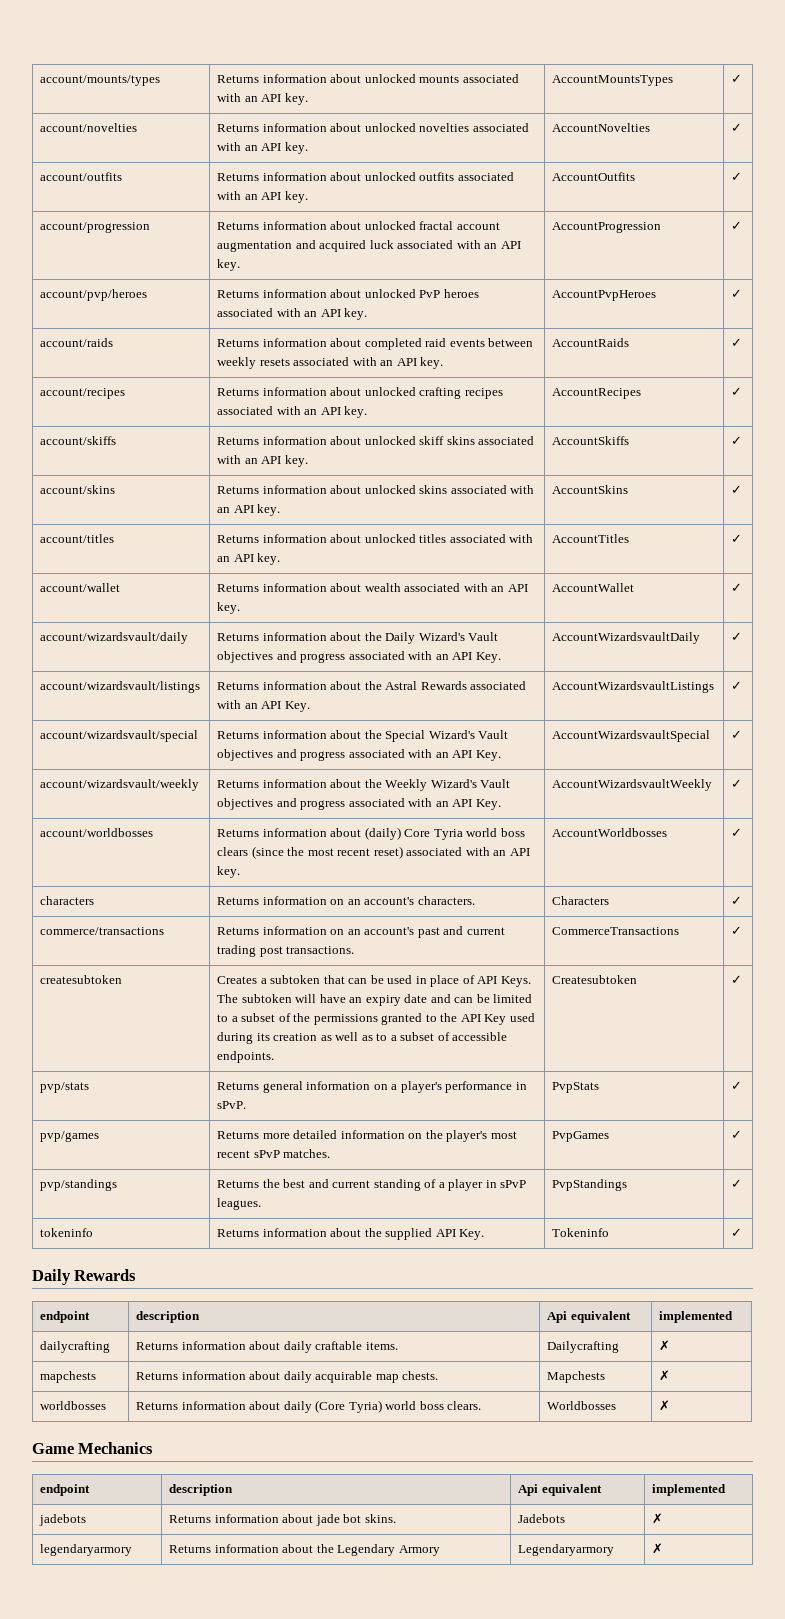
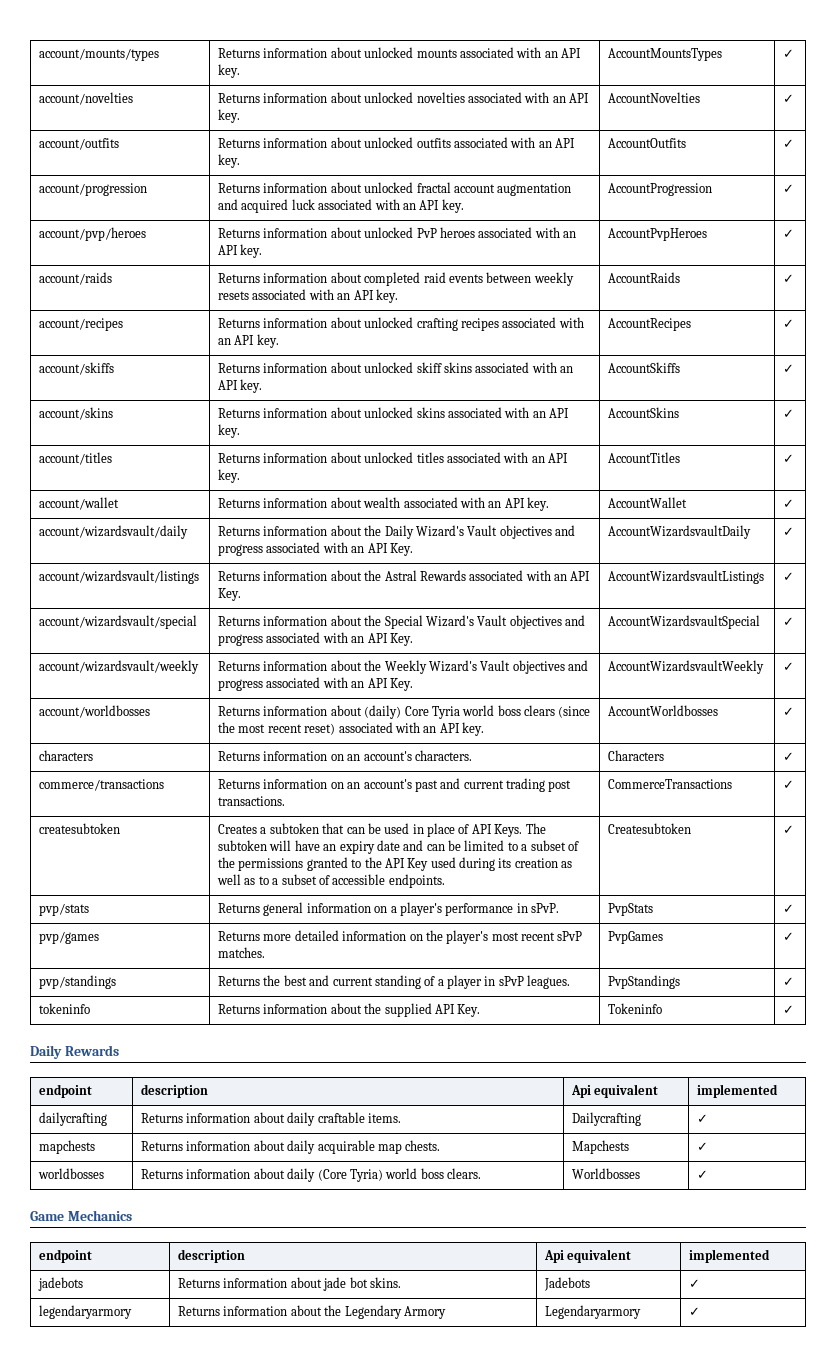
[659,1340,671,1351] ✗ -> [697,1114,709,1123] ✓
[659,1370,671,1381] ✗ -> [697,1142,709,1151] ✓
[659,1400,671,1411] ✗ -> [697,1170,709,1179] ✓
[652,1513,664,1524] ✗ -> [689,1279,701,1288] ✓
[652,1543,664,1554] ✗ -> [689,1307,701,1316] ✓

